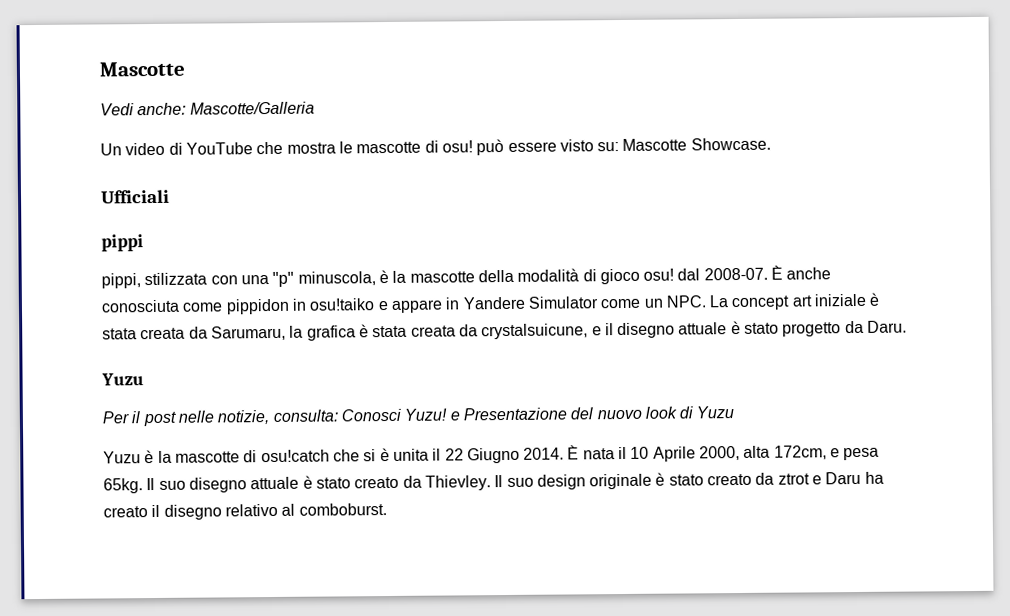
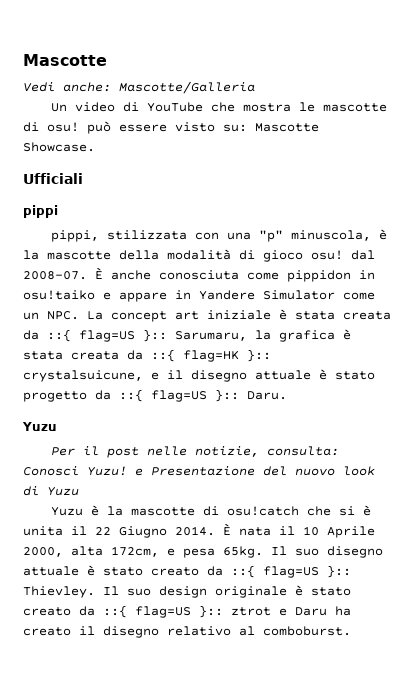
(208, 332) none -> [47,329,167,342] ::{ flag=US }::
(478, 330) none -> [151,349,271,362] ::{ flag=HK }::
(864, 327) none -> [119,389,239,402] ::{ flag=US }::
(422, 481) none -> [231,565,351,578] ::{ flag=US }::
(775, 478) none -> [103,605,223,618] ::{ flag=US }::

